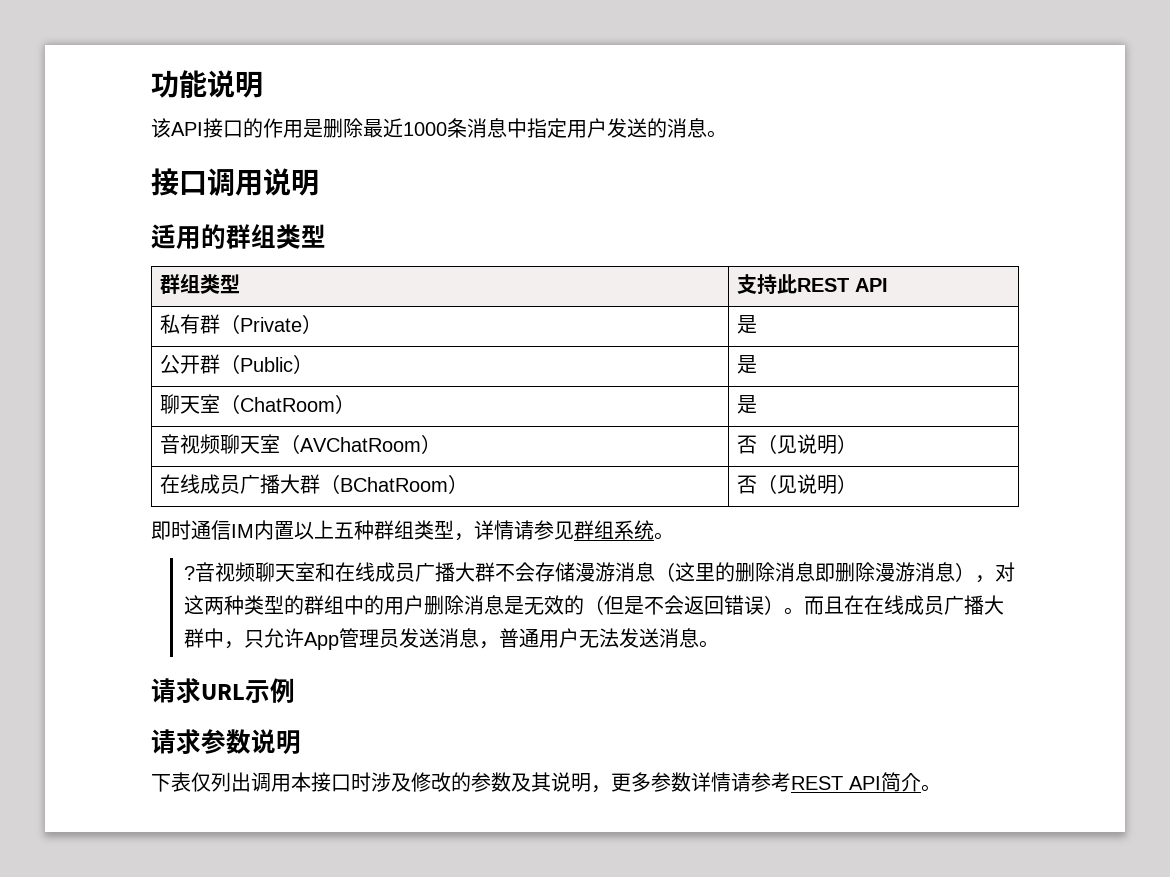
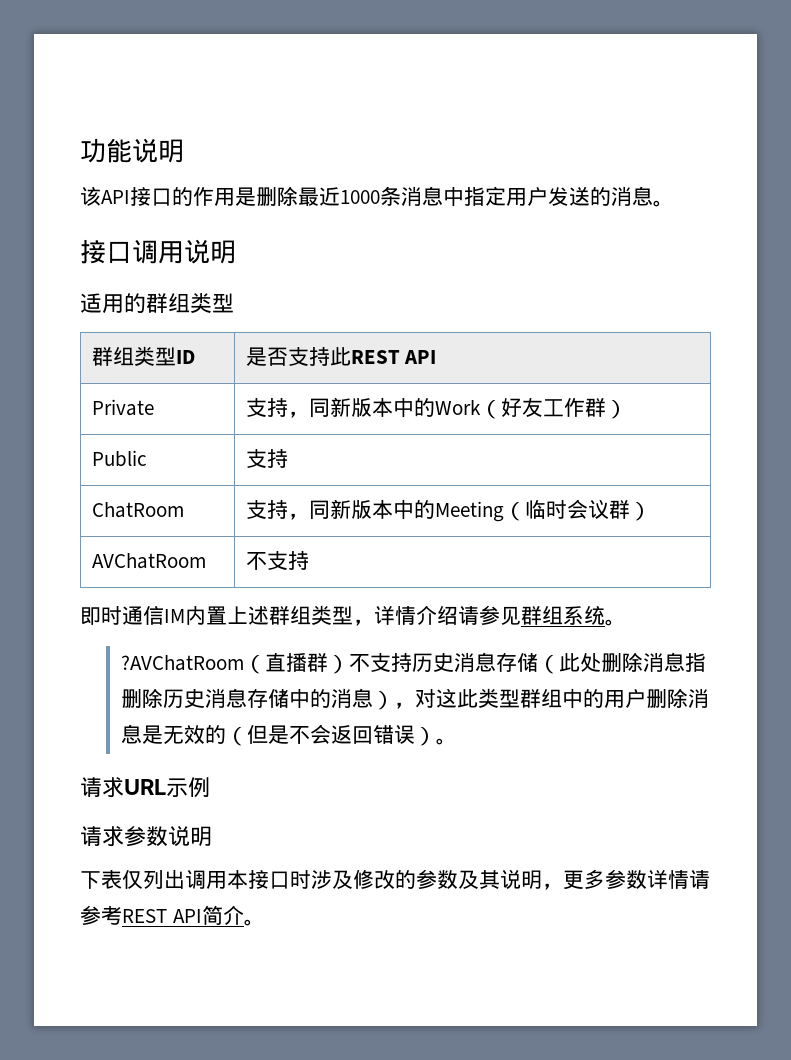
(240, 284) | -> [175,350,195,364] [245,347,288,366] ID | 是否
[159,314,322,334] [736,315,757,334] [159,354,313,374] [736,355,757,374] [159,394,355,414] [736,395,757,414] [159,434,441,454] [736,434,857,454] [159,474,468,494] [736,474,857,494] 私有群（Private） | 是 // 公开群（Public） | 是 // 聊天室（ChatRoom） | 是 // 音视频聊天室（AVChatRoom） | 否（见说明） // 在线成员广播大群（BChatRoom） | 否（见说明） -> [91,399,154,416] [245,397,627,419] [91,450,147,467] [245,448,288,468] [91,502,184,518] [245,499,651,522] [91,553,206,569] [245,550,309,570] Private | 支持，同新版本中的Work（好友工作群） // Public | 支持 // ChatRoom | 支持，同新版本中的Meeting（临时会议群） // AVChatRoom | 不支持
[294,520,374,540] 以上五种 -> [227,606,269,625] 上述
(514, 530) none -> [416,606,458,625] 介绍
[184,562,916,582] ?音视频聊天室和在线成员广播大群不会存储漫游消息（这里的删除消息即删除漫游 -> [121,652,707,674] [121,688,332,709] ?AVChatRoom（直播群）不支持历史消息存储（此处删除消息指删除历史消息存储中的
[204,595,305,615] 两种类型的 -> [457,688,521,708] 此类型
[804,595,1005,615] [184,628,720,650] 而且在在线成员广播大群中，只允许App管理员发送消息，普通用户无法发送消息。 -> (458, 741) none

